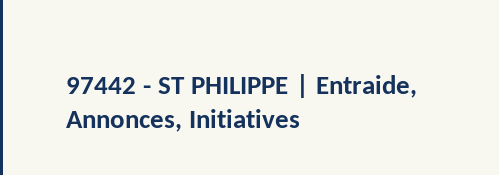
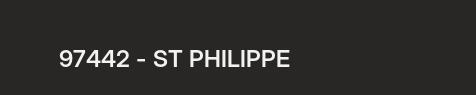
[295,74,417,98] [66,109,301,132] | Entraide, Annonces, Initiatives -> (291, 58) none

